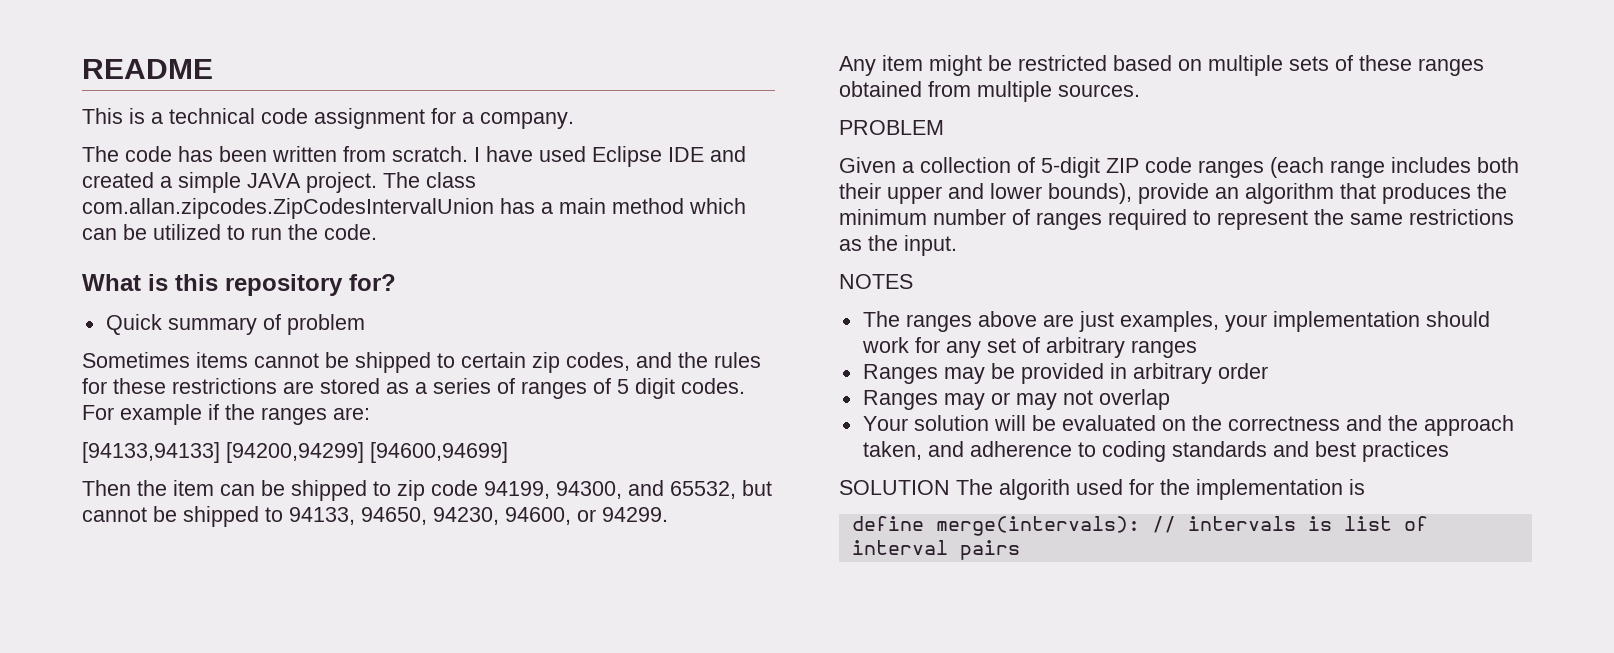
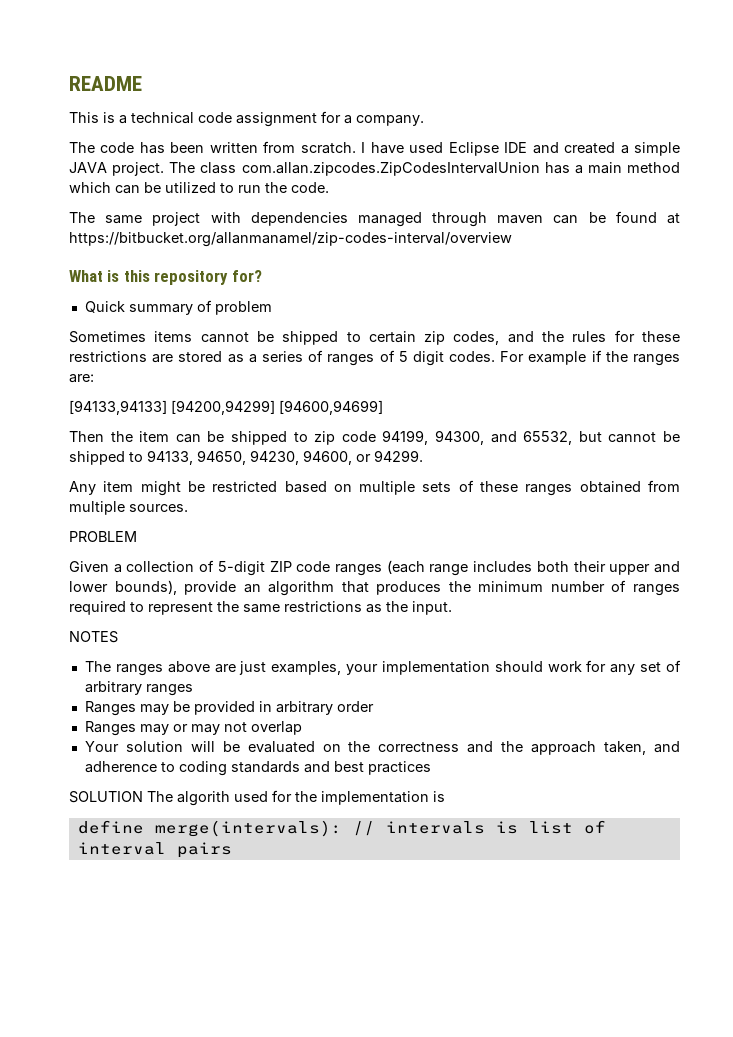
(377, 232) none -> [69,211,680,227] [69,232,512,247] // The same project with dependencies managed through maven can be found at https://bitbucket.org/allanmanamel/zip-codes-interval/overview

